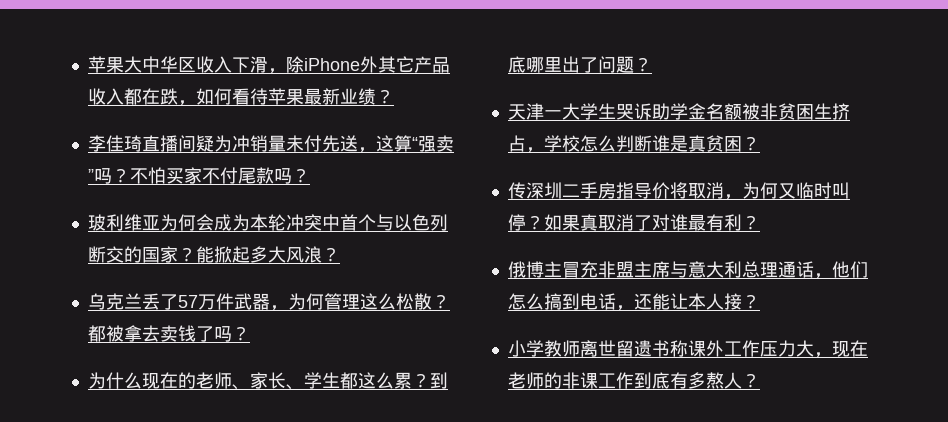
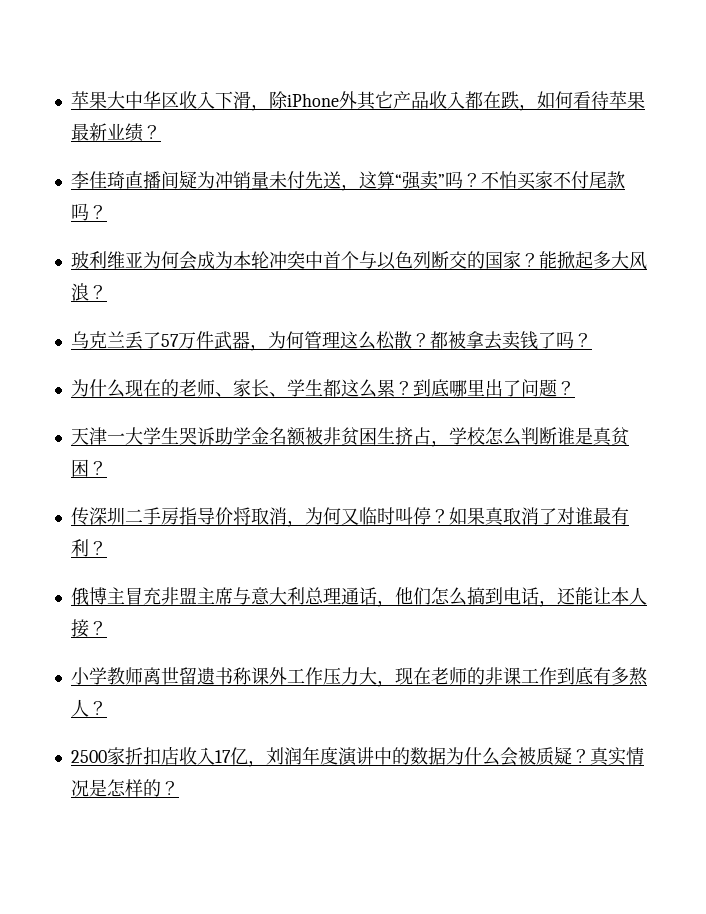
(760, 380) none -> [70,746,644,767] [70,779,179,797] // 2500家折扣店收入17亿，刘润年度演讲中的数据为什么会被质疑？真实情况是怎样的？

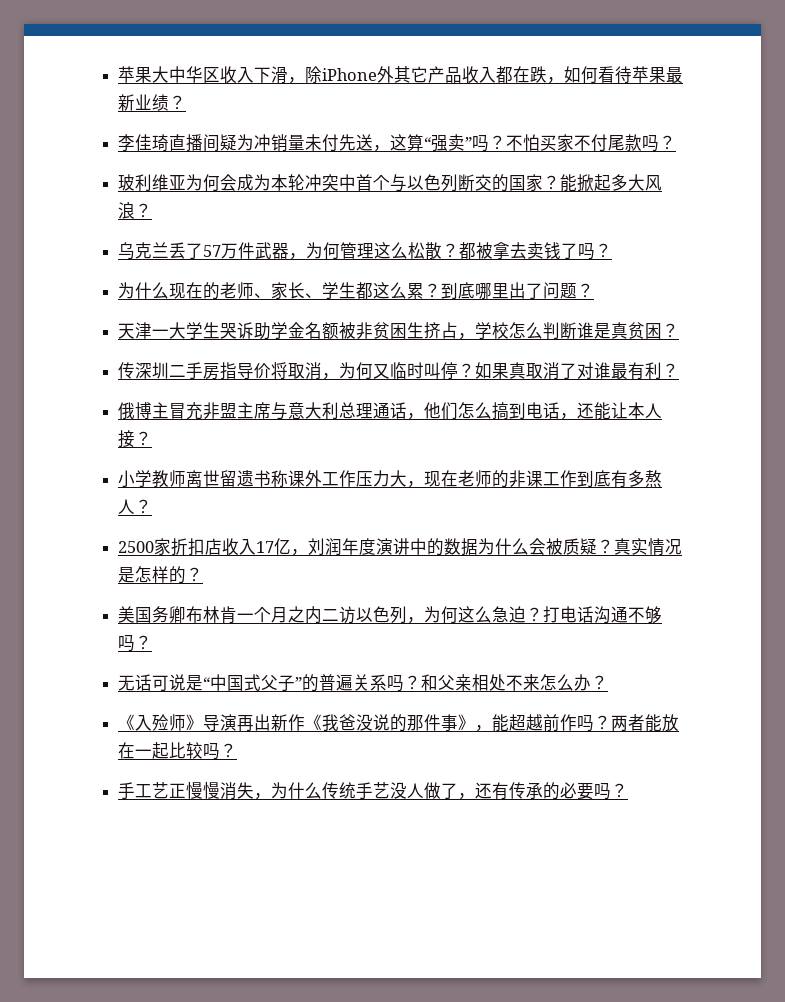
(179, 788) none -> [118,606,663,624] [118,634,153,652] [118,674,609,692] [118,714,680,732] [118,742,238,760] [118,781,629,800] // 美国务卿布林肯一个月之内二访以色列，为何这么急迫？打电话沟通不够吗？ // 无话可说是“中国式父子”的普遍关系吗？和父亲相处不来怎么办？ // 《入殓师》导演再出新作《我爸没说的那件事》，能超越前作吗？两者能放在一起比较吗？ // 手工艺正慢慢消失，为什么传统手艺没人做了，还有传承的必要吗？

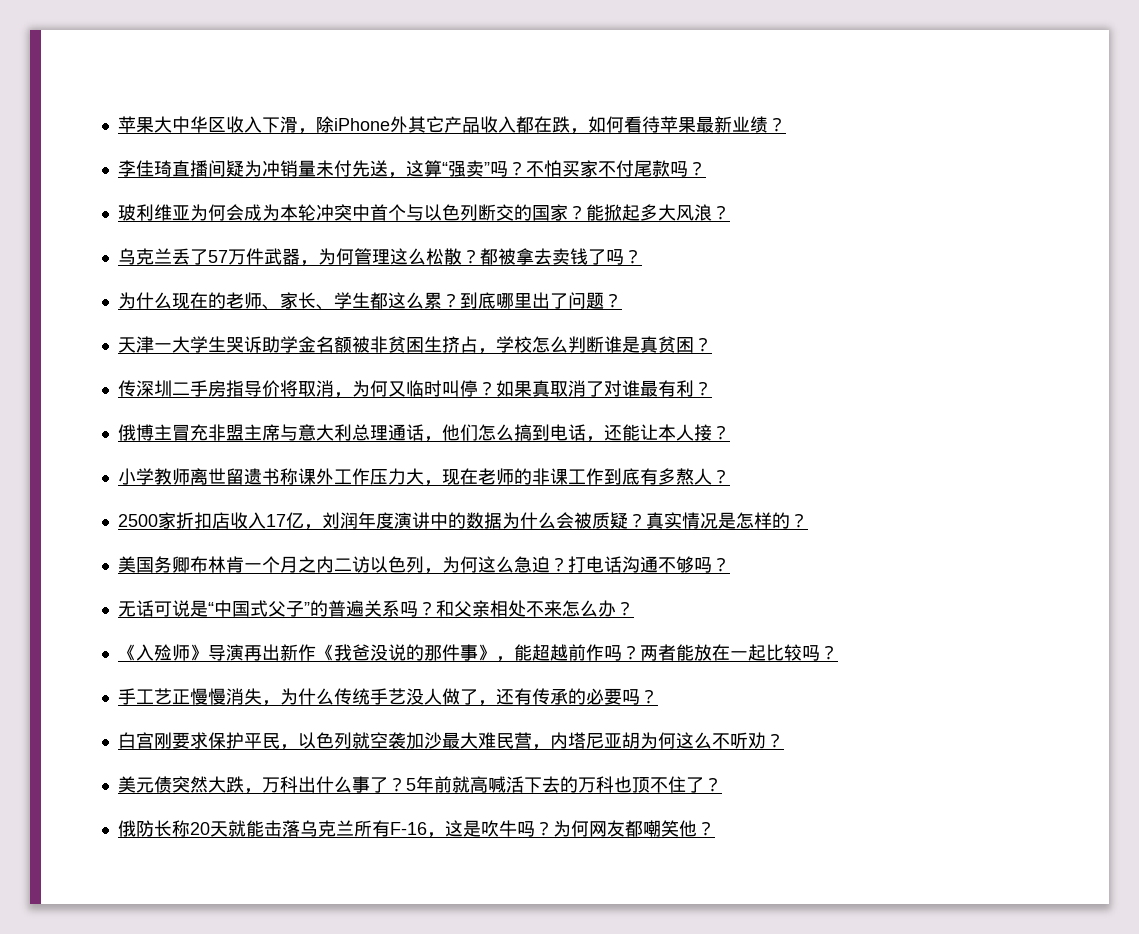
(629, 790) none -> [117,732,784,750] [117,776,722,794] [117,820,715,838] // 白宫刚要求保护平民，以色列就空袭加沙最大难民营，内塔尼亚胡为何这么不听劝？ // 美元债突然大跌，万科出什么事了？5年前就高喊活下去的万科也顶不住了？ // 俄防长称20天就能击落乌克兰所有F-16，这是吹牛吗？为何网友都嘲笑他？

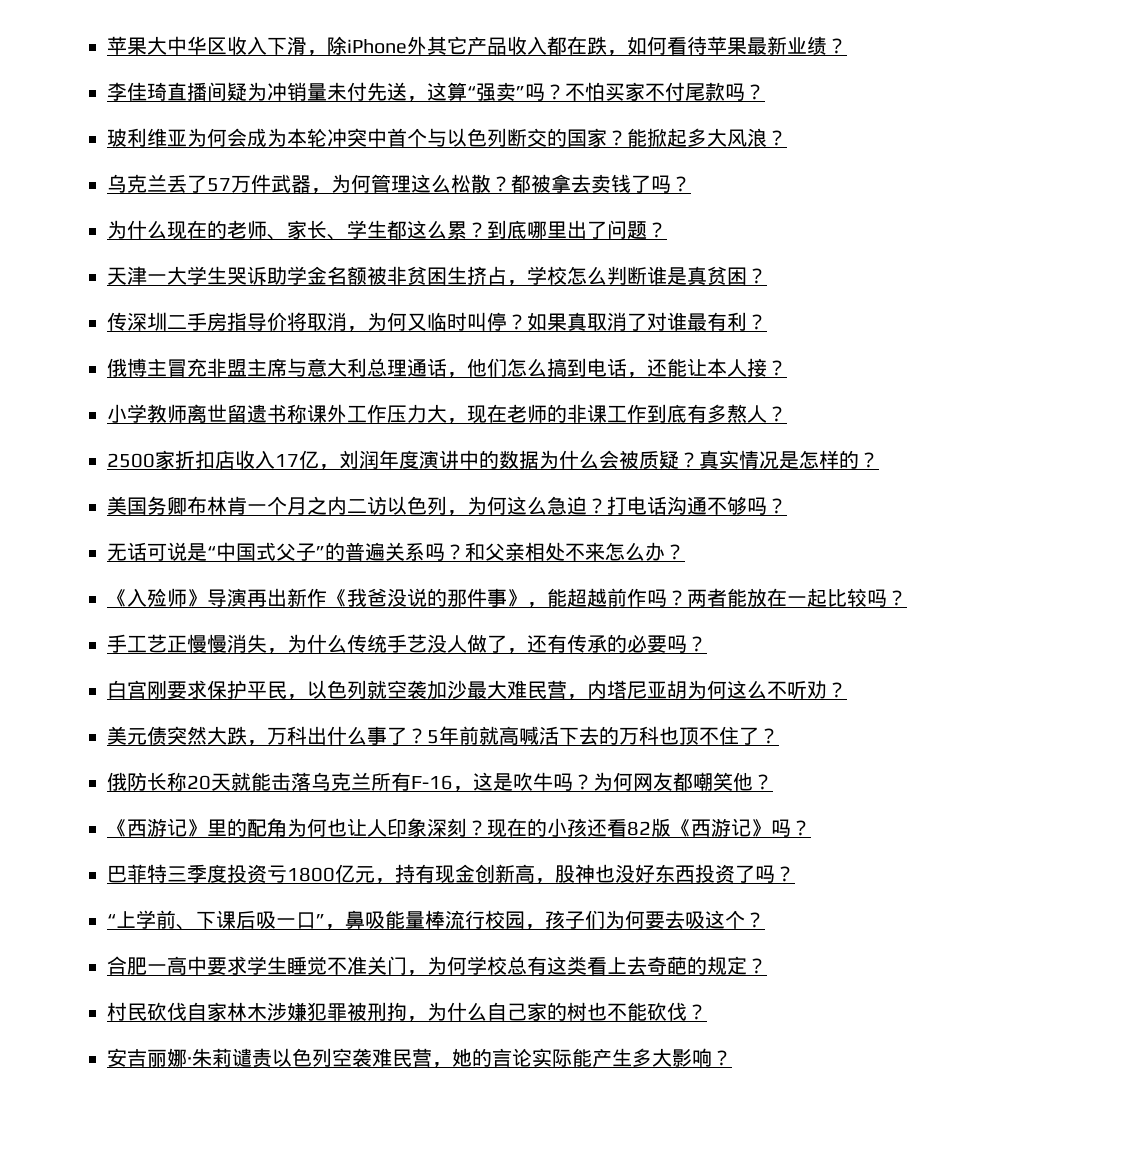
(715, 828) none -> [107,818,811,838] [107,864,795,884] [107,910,765,930] [107,956,767,976] [107,1002,707,1022] [107,1048,732,1068] // 《西游记》里的配角为何也让人印象深刻？现在的小孩还看82版《西游记》吗？ // 巴菲特三季度投资亏1800亿元，持有现金创新高，股神也没好东西投资了吗？ // “上学前、下课后吸一口”，鼻吸能量棒流行校园，孩子们为何要去吸这个？ // 合肥一高中要求学生睡觉不准关门，为何学校总有这类看上去奇葩的规定？ // 村民砍伐自家林木涉嫌犯罪被刑拘，为什么自己家的树也不能砍伐？ // 安吉丽娜·朱莉谴责以色列空袭难民营，她的言论实际能产生多大影响？

